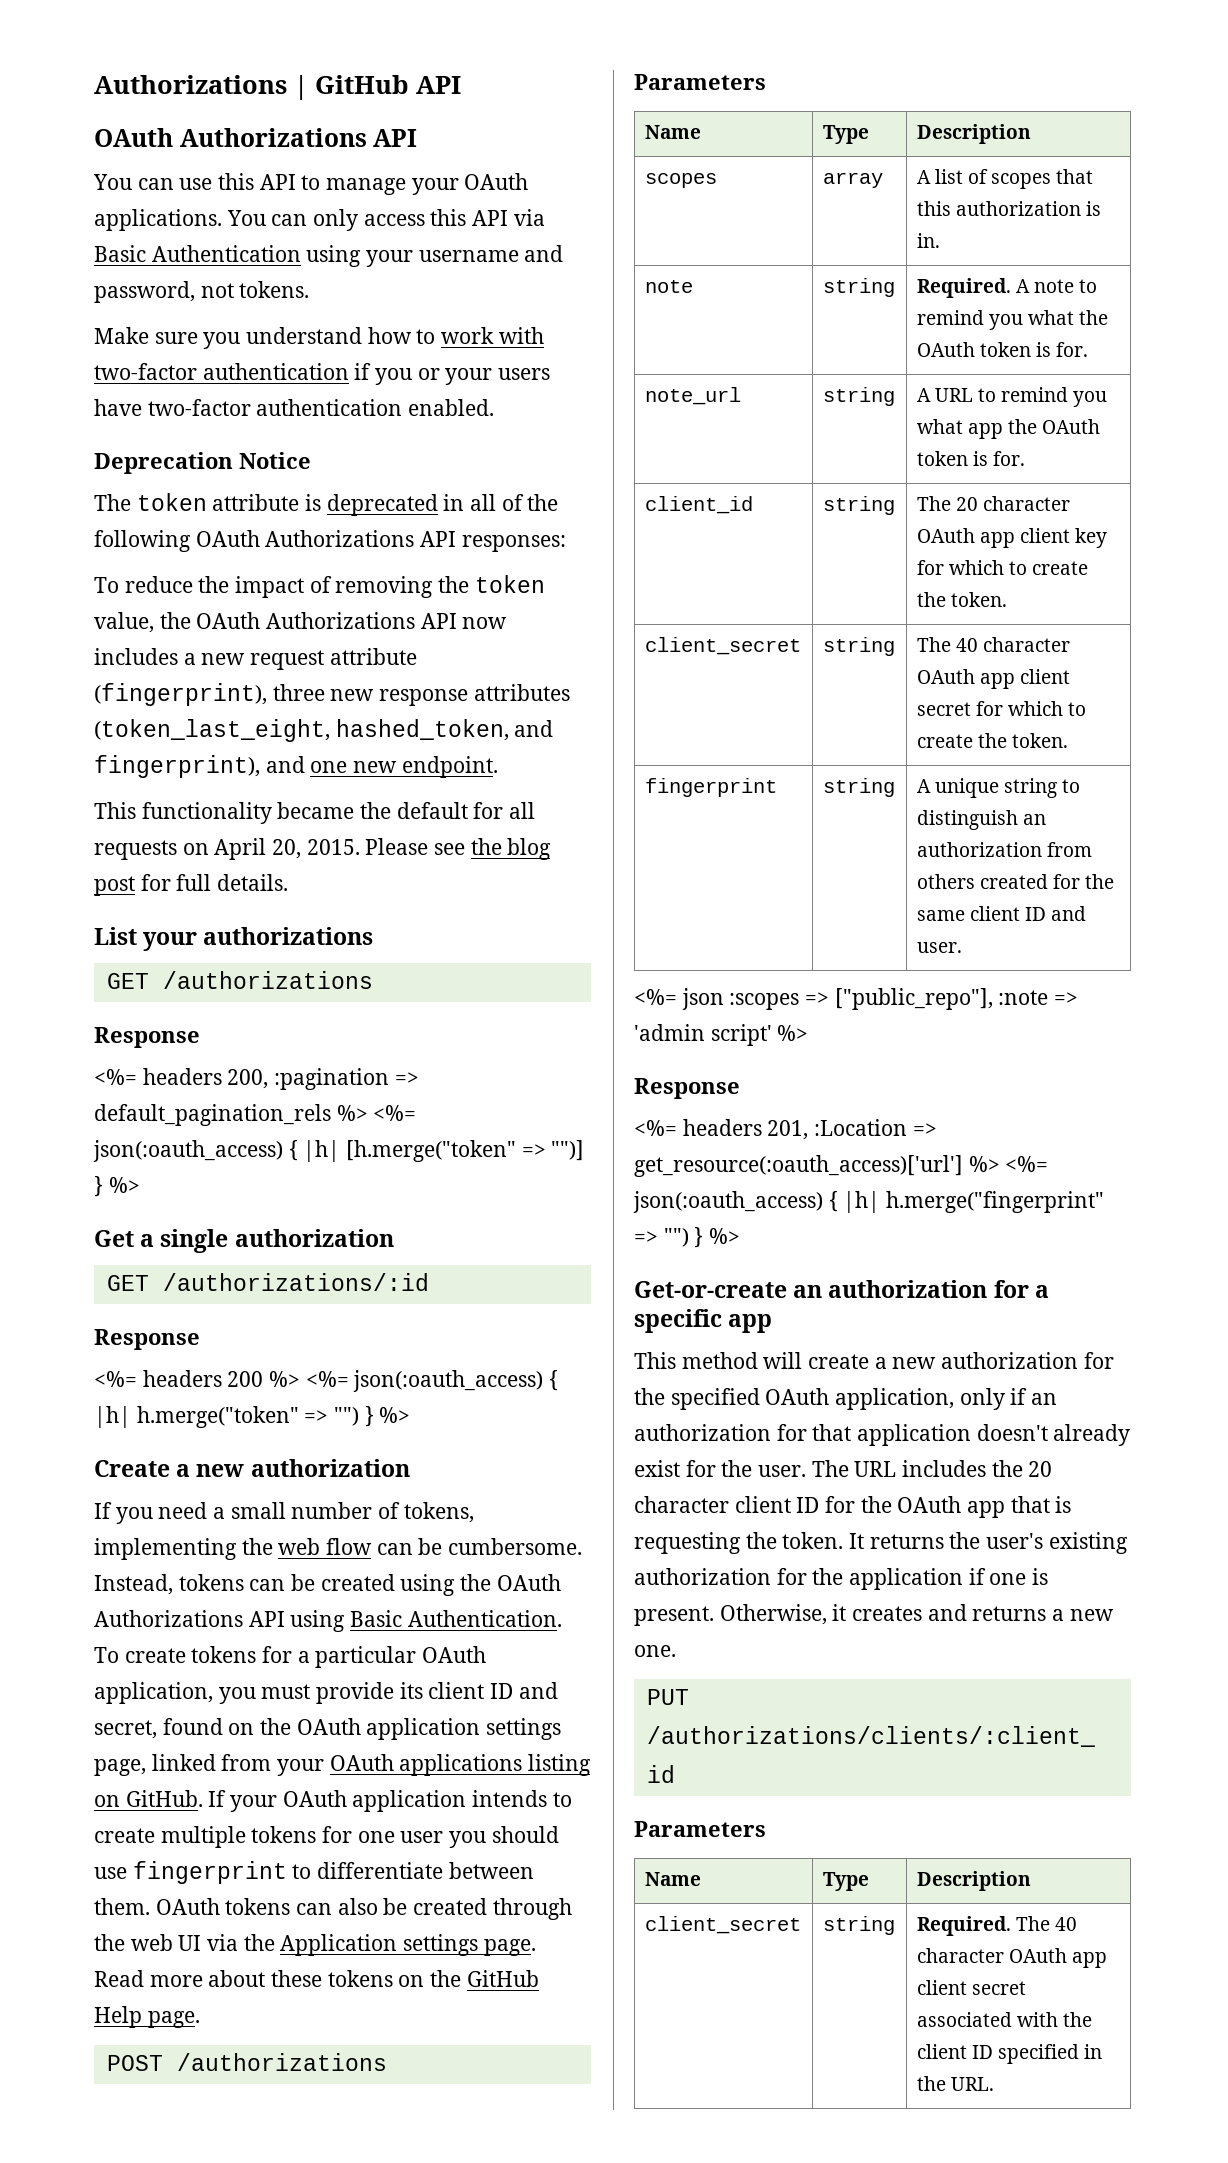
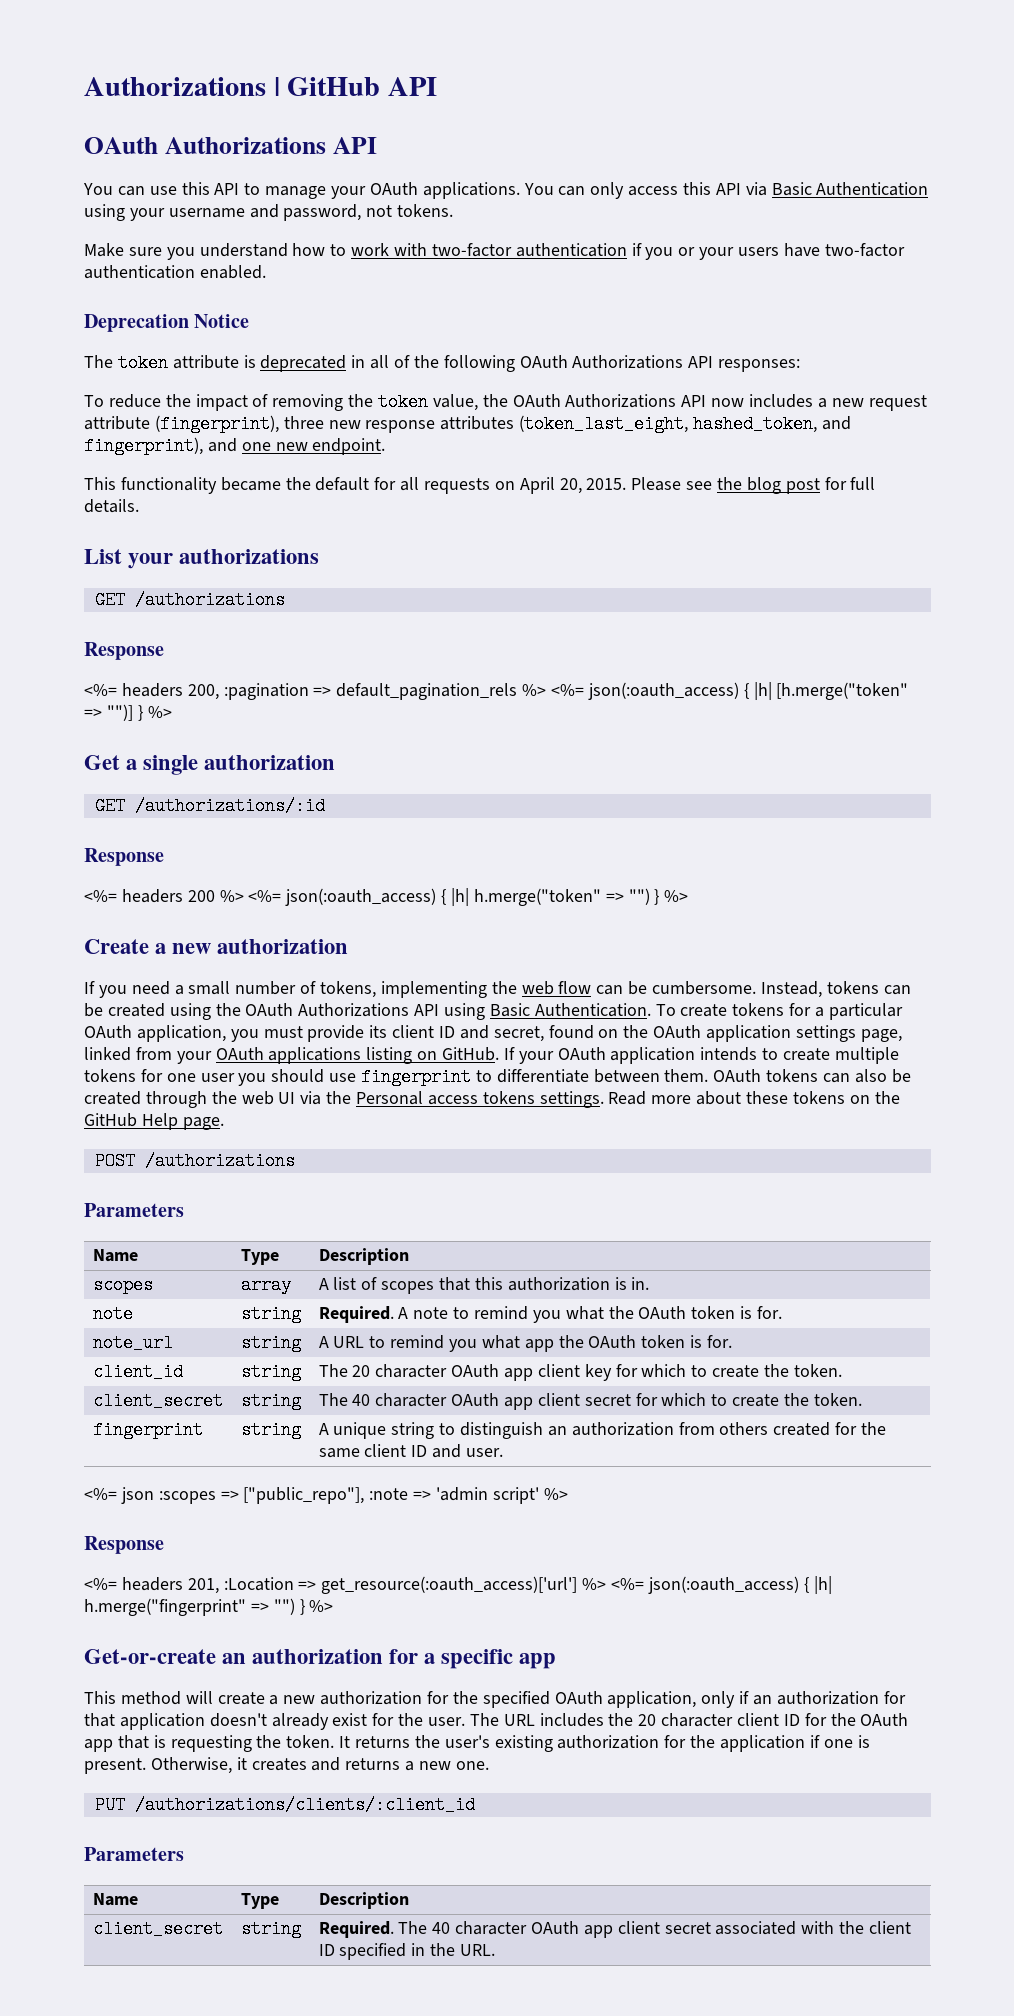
[280,1934,536,1956] Application settings page. -> [356,1091,604,1108] Personal access tokens settings.

